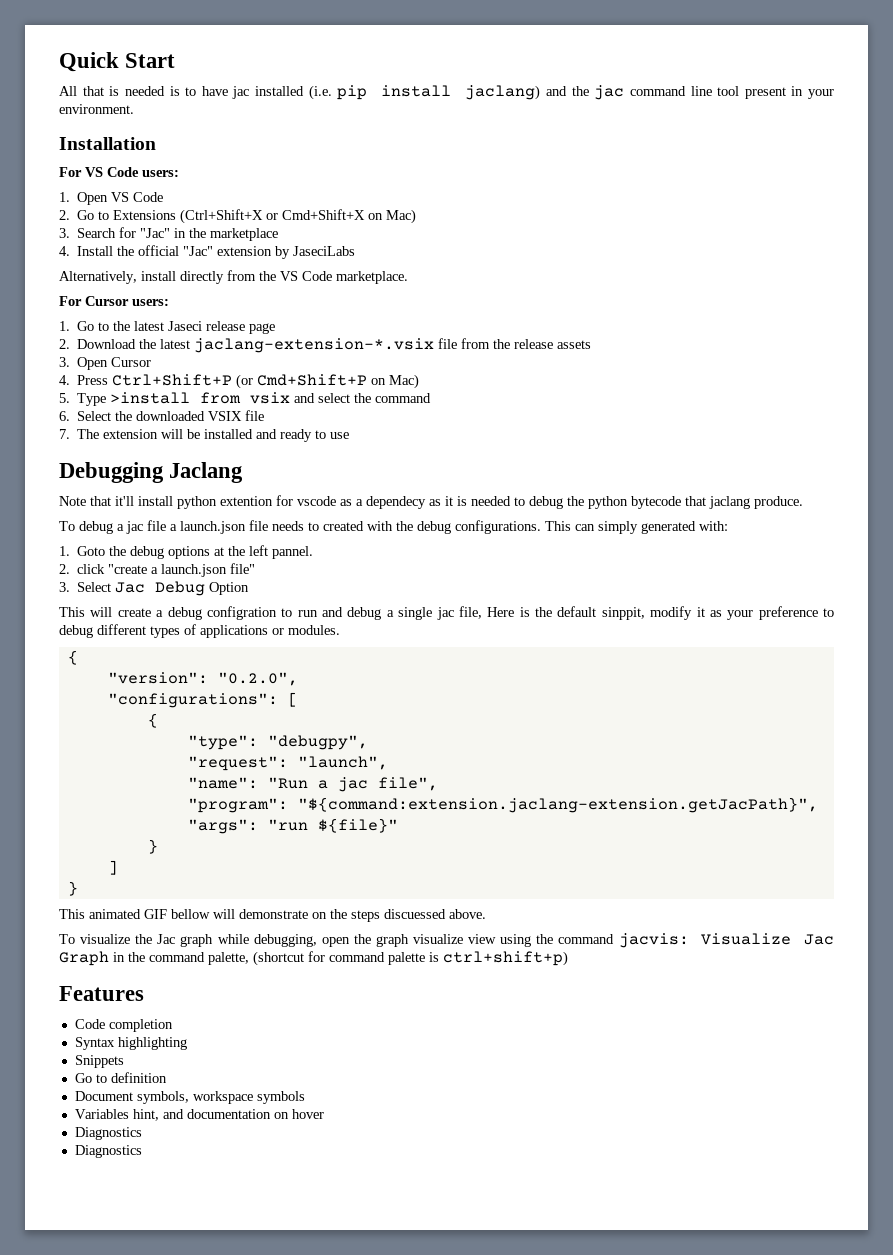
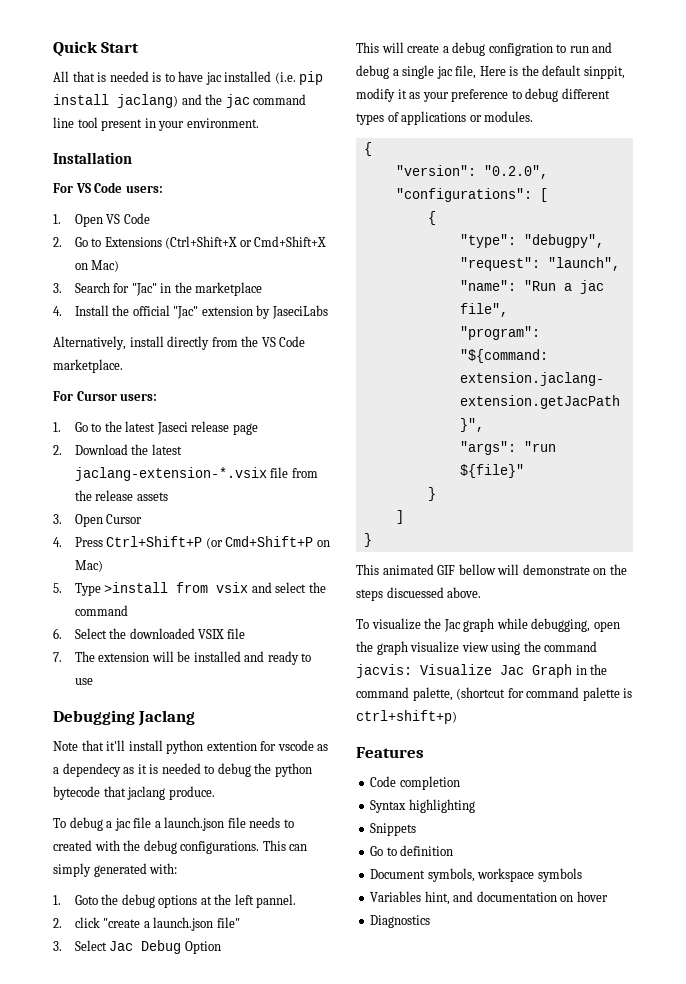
[74,1145,142,1158] // Diagnostics -> (431, 921) none

